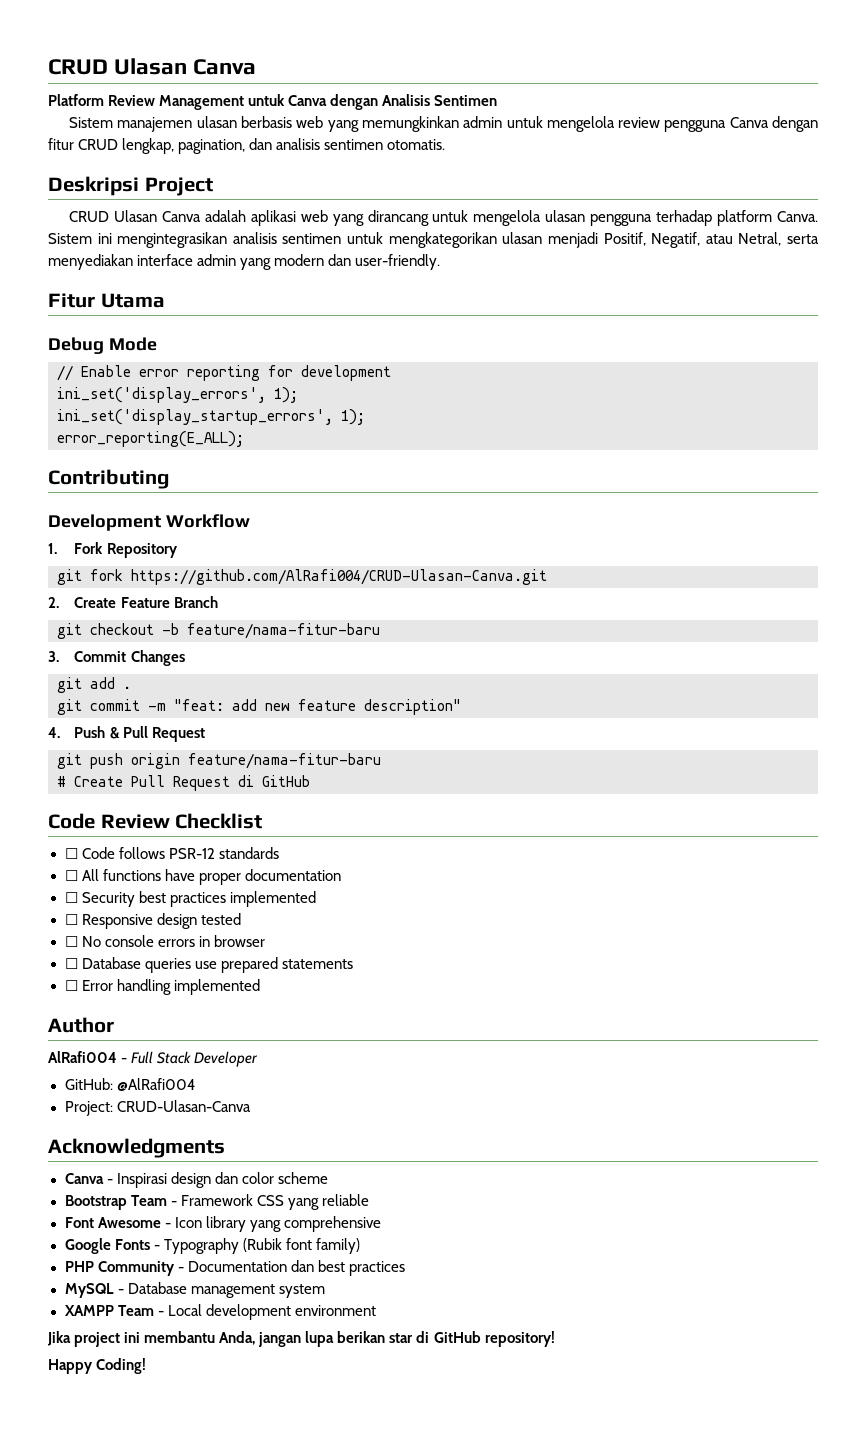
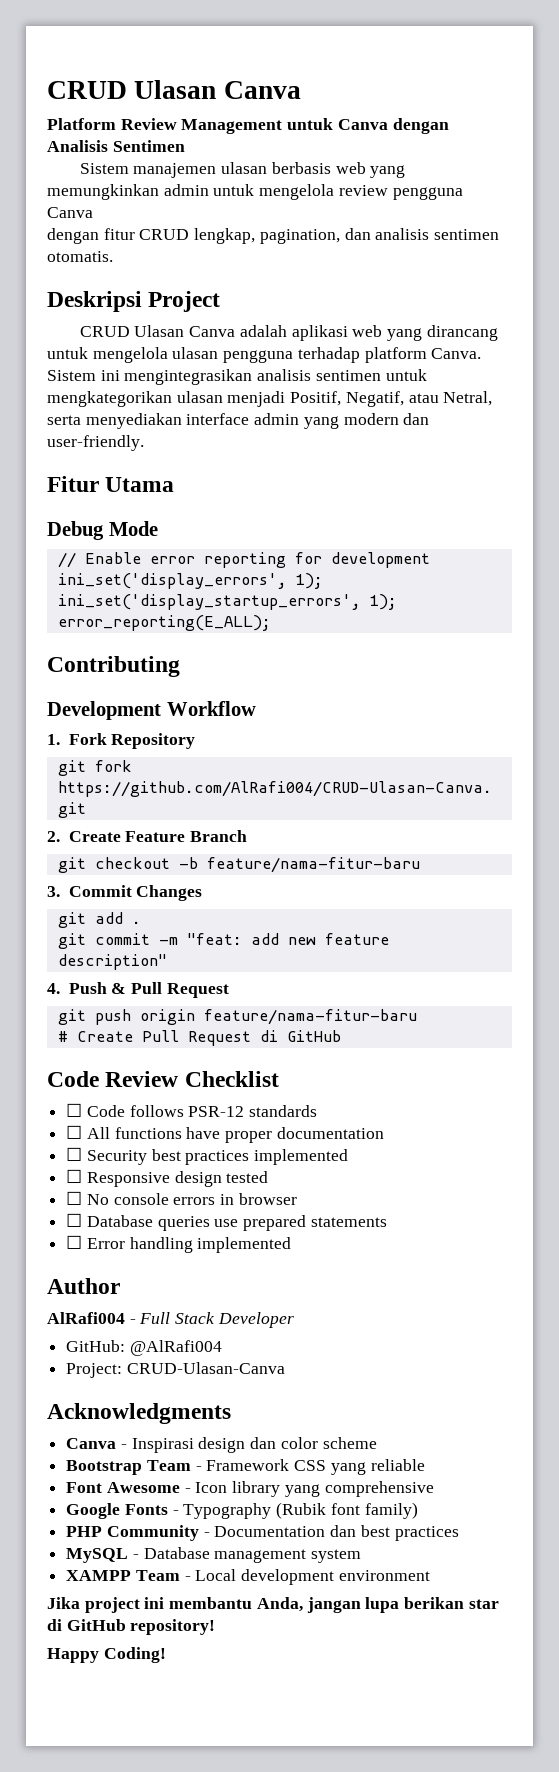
(769, 122) none -> (93, 212) //

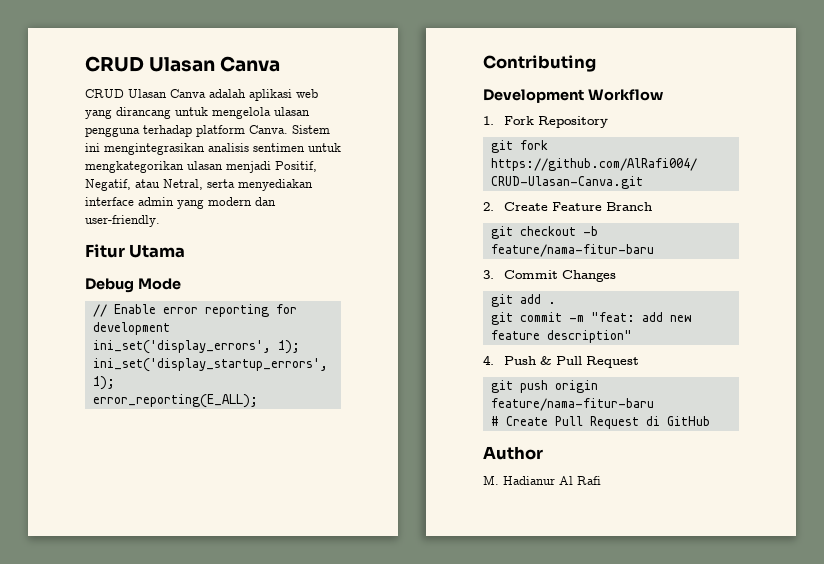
[47,80,301,99] [47,118,449,134] [47,140,185,152] [79,162,406,178] [47,184,463,200] [47,207,93,218] [47,228,500,244] [47,251,113,262] [47,291,221,312] CRUD Ulasan Canva // Platform Review Management untuk Canva dengan Analisis Sentimen // Sistem manajemen ulasan berbasis web yang memungkinkan admin untuk mengelola review pengguna Canva // dengan fitur CRUD lengkap, pagination, dan analisis sentimen otomatis. // Deskripsi Project -> [85,56,281,72] CRUD Ulasan Canva
[47,1071,279,1087] [66,1103,318,1117] [66,1125,384,1143] [66,1147,349,1165] [66,1169,269,1187] [66,1191,297,1205] [66,1213,387,1231] [66,1235,292,1253] [47,1278,120,1294] [47,1312,294,1328] [66,1340,222,1356] [66,1362,285,1378] [47,1403,231,1424] [66,1437,377,1453] [66,1459,425,1475] [66,1481,434,1497] [66,1502,418,1519] [66,1525,459,1541] [66,1547,362,1563] [66,1569,430,1585] [47,1597,499,1613] [47,1619,216,1635] [47,1647,166,1663] Code Review Checklist // ☐ Code follows PSR-12 standards // ☐ All functions have proper documentation // ☐ Security best practices implemented // ☐ Responsive design tested // ☐ No console errors in browser // ☐ Database queries use prepared statements // ☐ Error handling implemented // Author // AlRafi004 - Full Stack Developer // GitHub: @AlRafi004 // Project: CRUD-Ulasan-Canva // Acknowledgments // Canva - Inspirasi design dan color scheme // Bootstrap Team - Framework CSS yang reliable // Font Awesome - Icon library yang comprehensive // Google Fonts - Typography (Rubik font family) // PHP Community - Documentation dan best practices // MySQL - Database management system // XAMPP Team - Local development environment // Jika project ini membantu Anda, jangan lupa berikan star di GitHub repository! // Happy Coding! -> [483,446,543,460] [483,475,601,485] Author // M. Hadianur Al Rafi

